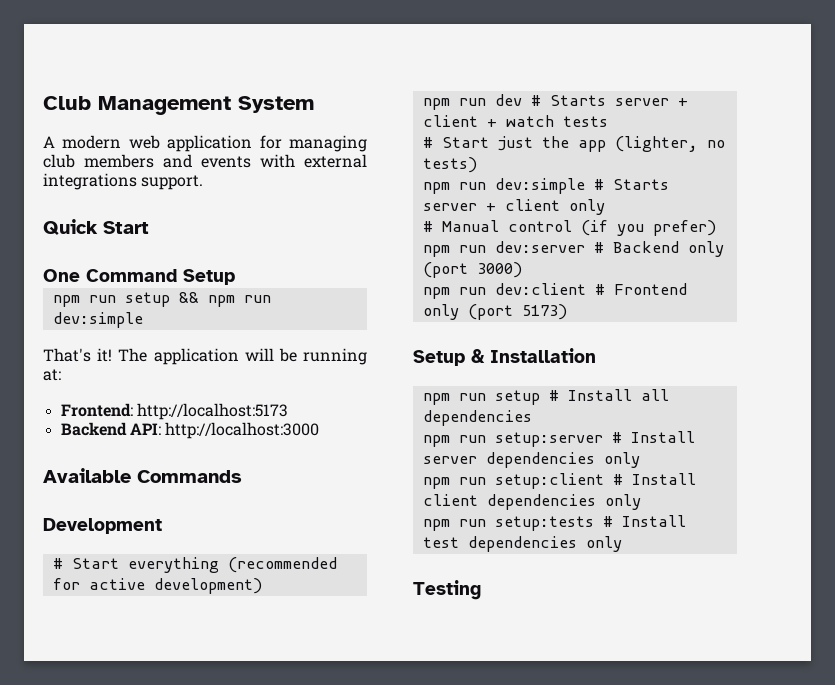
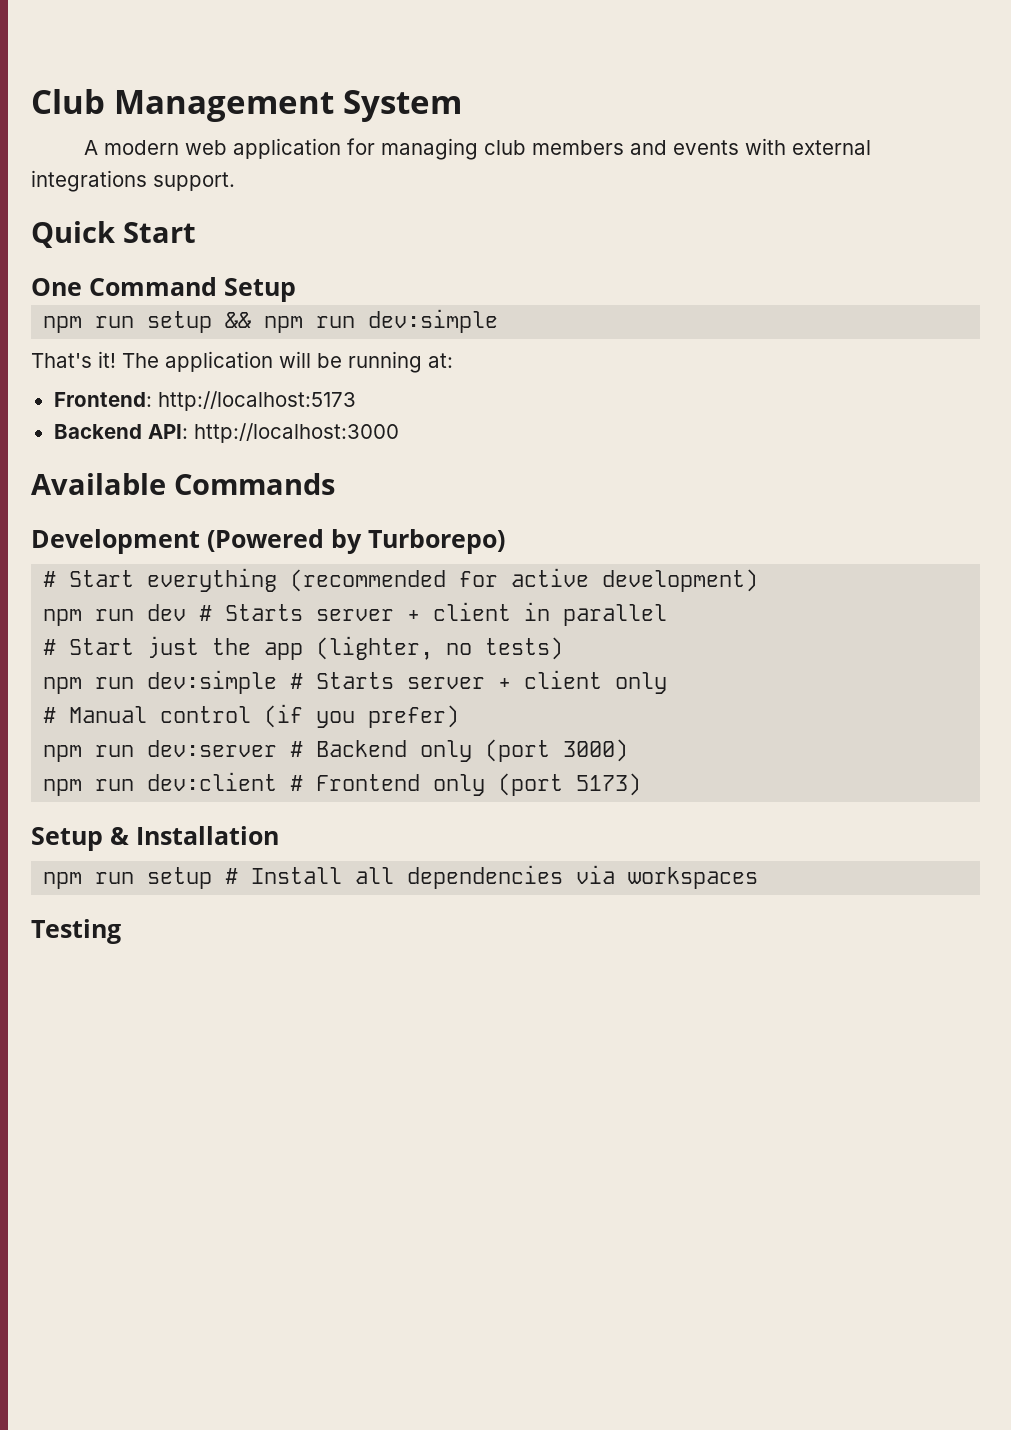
(162, 526) none -> [207,529,505,554] (Powered by Turborepo)
[486,115,608,127] + watch tests -> [524,602,668,626] in parallel
[422,431,695,447] [422,452,640,468] [422,473,696,489] [422,494,641,510] [422,515,686,531] [422,536,622,552] // npm run setup:server # Install server dependencies only // npm run setup:client # Install client dependencies only // npm run setup:tests # Install test dependencies only -> [576,865,759,889] via workspaces

